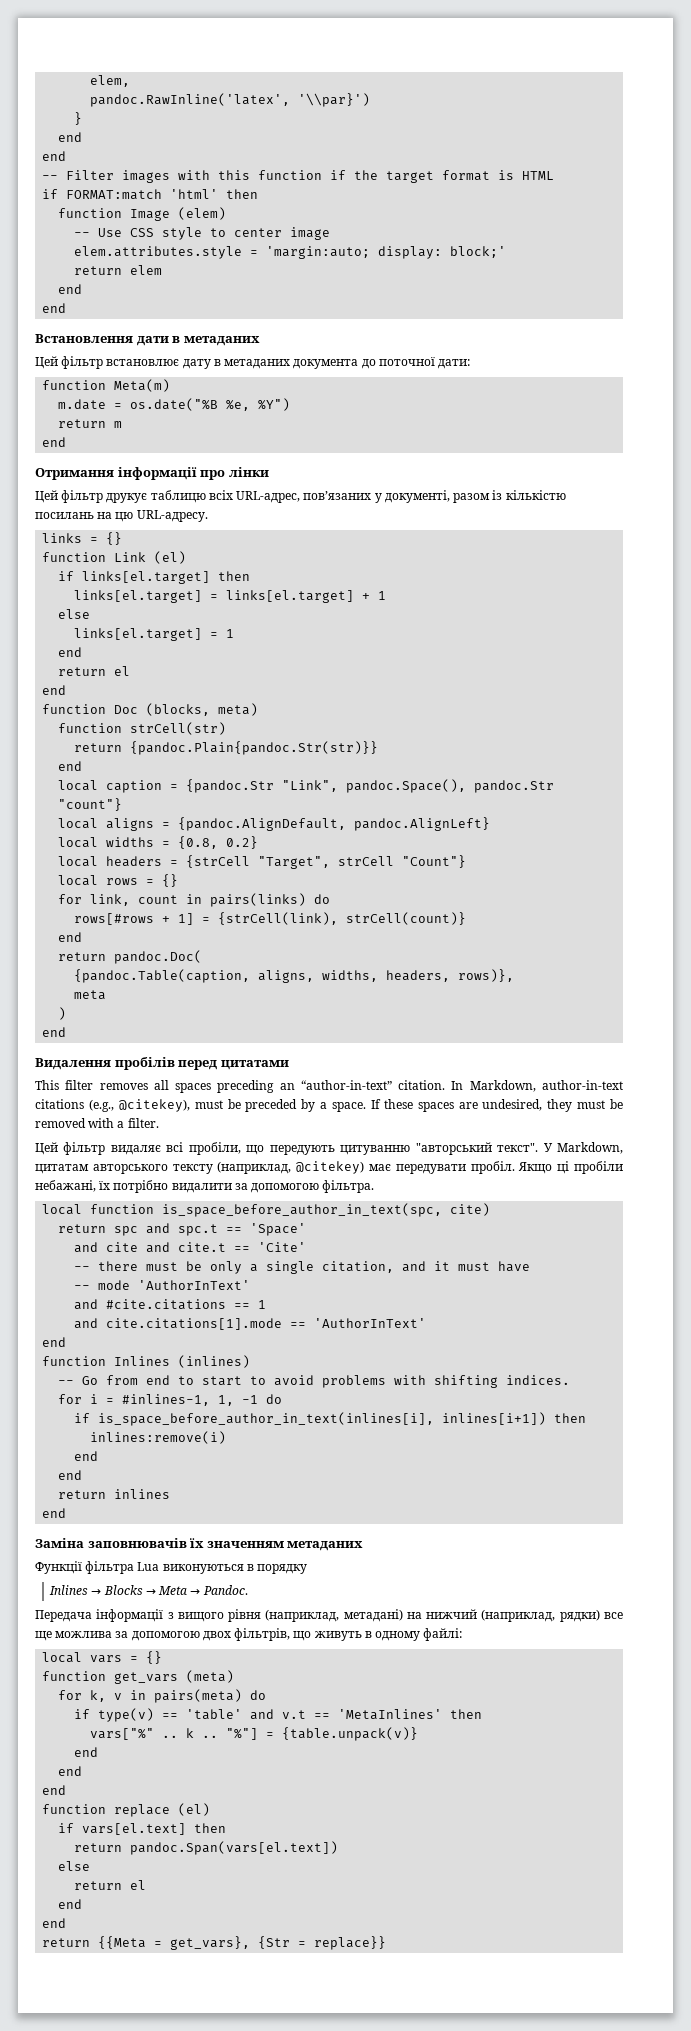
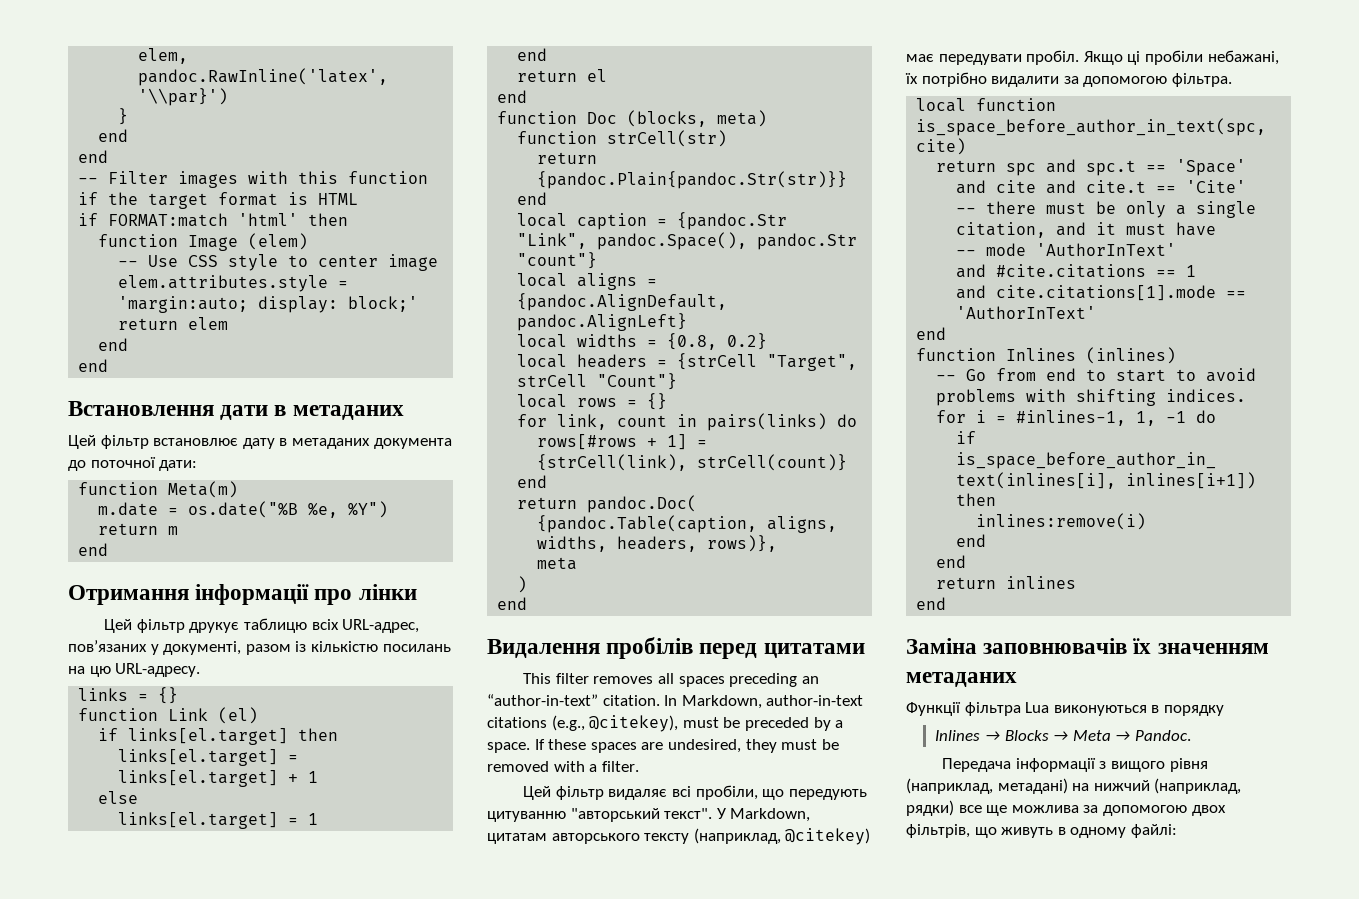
[42,1651,163,1664] [42,1670,235,1684] [58,1689,267,1703] [74,1708,483,1722] [90,1727,419,1741] [74,1747,99,1757] [58,1766,83,1776] [42,1785,67,1795] [42,1803,211,1817] [58,1823,227,1835] [74,1841,339,1855] [58,1861,91,1871] [74,1880,147,1890] [58,1899,83,1909] [42,1918,67,1928] [42,1936,387,1950] // local vars = {} // function get_vars (meta) // for k, v in pairs(meta) do // if type(v) == 'table' and v.t == 'MetaInlines' then // vars["%" .. k .. "%"] = {table.unpack(v)} // end // end // end // function replace (el) // if vars[el.text] then // return pandoc.Span(vars[el.text]) // else // return el // end // end // return {{Meta = get_vars}, {Str = replace}} -> (1177, 831) none

